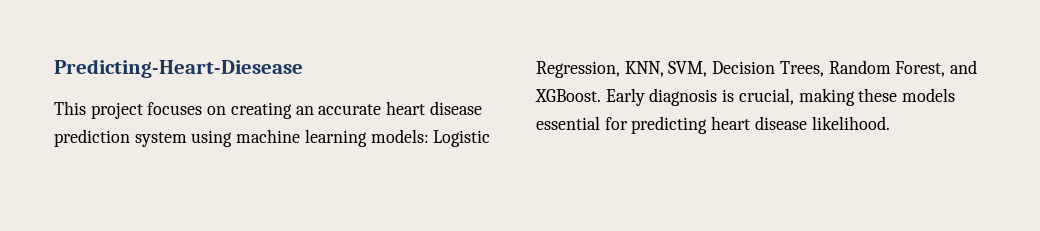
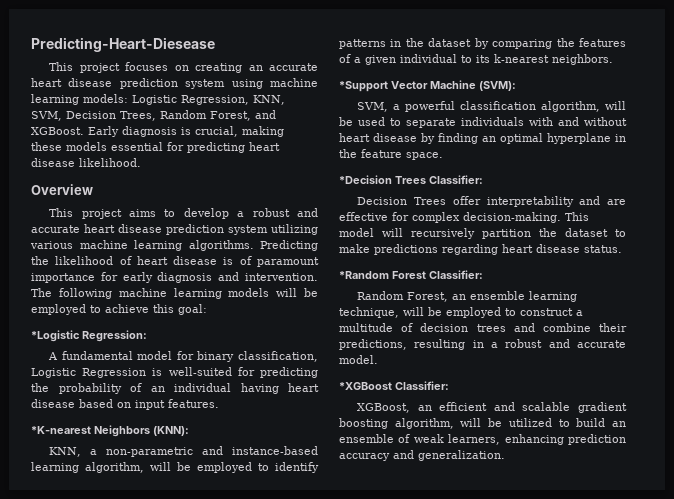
(890, 123) none -> [31,184,93,195] [49,208,318,219] [31,224,318,235] [30,240,318,251] [31,256,319,267] [31,272,318,283] [31,288,319,299] [31,304,207,315] [31,330,147,342] [48,351,318,362] [31,367,318,378] [31,383,319,394] [31,399,219,410] [31,425,189,437] [49,446,318,457] [31,462,319,473] [339,38,626,49] [339,54,613,65] [339,80,516,92] [357,101,626,112] [339,117,627,128] [339,133,626,144] [339,149,443,160] [339,175,483,184] [357,196,626,207] [339,212,589,223] [339,228,626,239] [339,244,622,255] [339,270,483,279] [357,291,578,302] [339,307,583,318] [339,323,627,332] [339,339,626,350] [339,355,378,364] [339,381,449,390] [357,402,627,413] [339,418,626,429] [339,434,626,445] [339,450,505,461] // Overview // This project aims to develop a robust and accurate heart disease prediction system utilizing various machine learning algorithms. Predicting the likelihood of heart disease is of paramount importance for early diagnosis and intervention. The following machine learning models will be employed to achieve this goal: // *Logistic Regression: // A fundamental model for binary classification, Logistic Regression is well-suited for predicting the probability of an individual having heart disease based on input features. // *K-nearest Neighbors (KNN): // KNN, a non-parametric and instance-based learning algorithm, will be employed to identify patterns in the dataset by comparing the features of a given individual to its k-nearest neighbors. // *Support Vector Machine (SVM): // SVM, a powerful classification algorithm, will be used to separate individuals with and without heart disease by finding an optimal hyperplane in the feature space. // *Decision Trees Classifier: // Decision Trees offer interpretability and are effective for complex decision-making. This model will recursively partition the dataset to make predictions regarding heart disease status. // *Random Forest Classifier: // Random Forest, an ensemble learning technique, will be employed to construct a multitude of decision trees and combine their predictions, resulting in a robust and accurate model. // *XGBoost Classifier: // XGBoost, an efficient and scalable gradient boosting algorithm, will be utilized to build an ensemble of weak learners, enhancing prediction accuracy and generalization.

